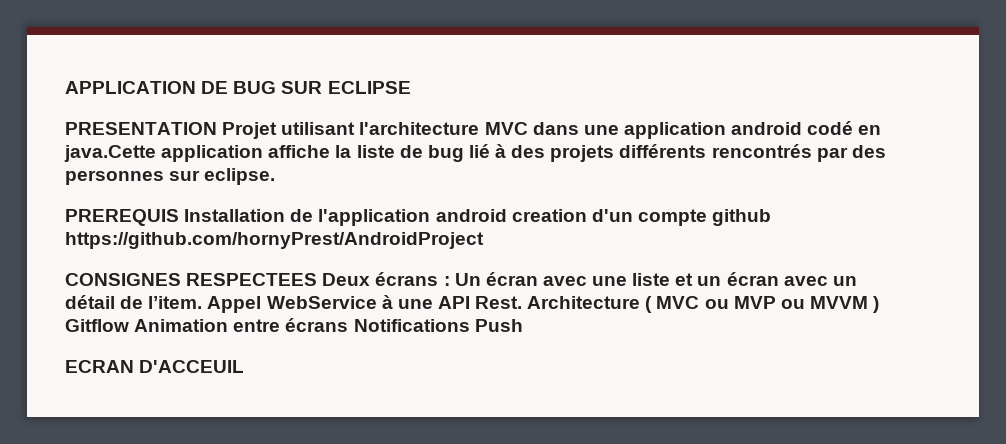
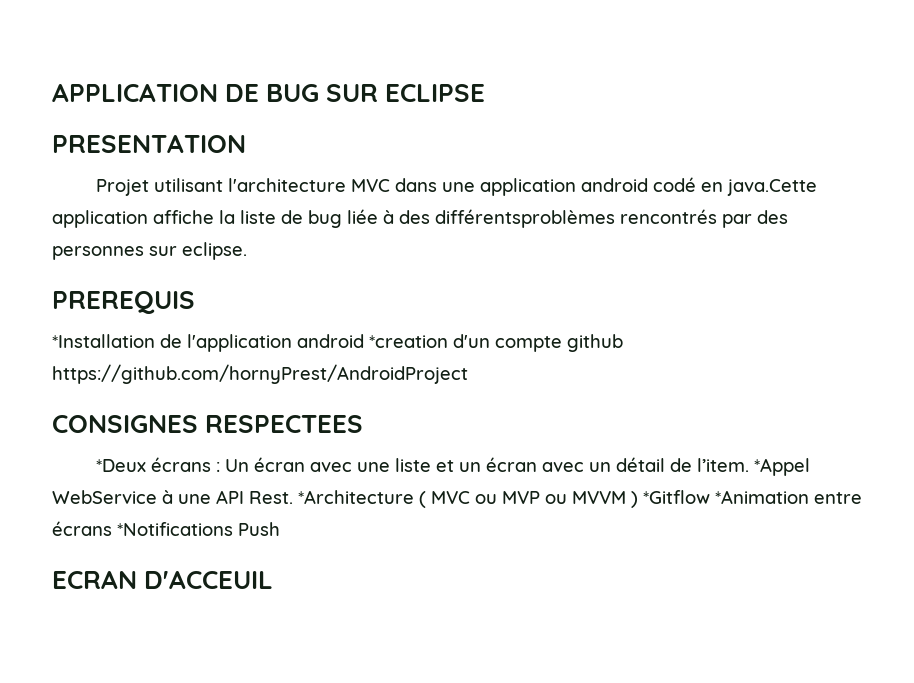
(217, 128) none -> (246, 143) //
[468,144,490,158] lié -> [347,209,378,224] liée
[550,144,707,162] projets différents -> [435,209,615,228] différentsproblèmes
[184,209,286,222] Installation -> [52,334,155,348] // *Installation
[511,209,587,222] creation -> [369,335,448,348] *creation
[322,273,371,286] Deux -> [96,459,147,472] // *Deux
[207,296,262,313] Appel -> [754,458,811,476] *Appel
[527,296,641,309] Architecture -> [298,490,414,504] *Architecture
[65,319,229,332] Gitflow Animation -> [643,490,809,504] *Gitflow *Animation
[353,319,470,332] Notifications -> [117,522,233,536] *Notifications

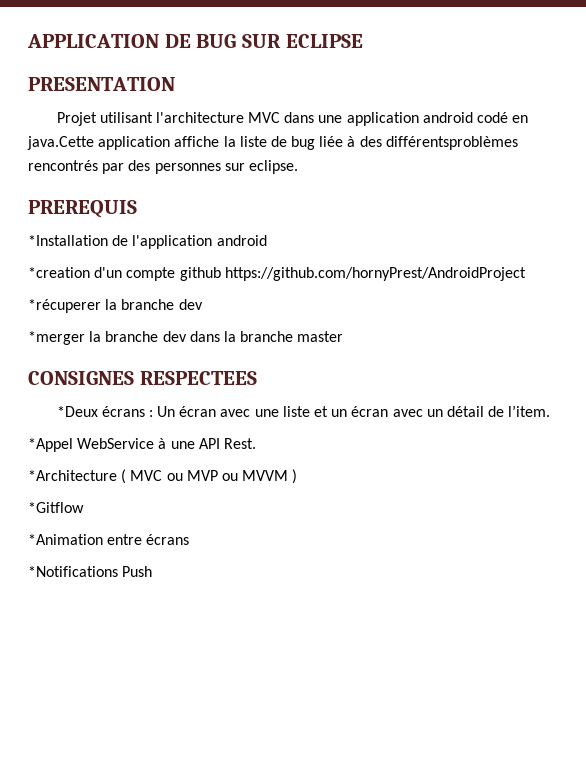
(364, 341) none -> (267, 240) //
(468, 374) none -> [28,299,203,313] [28,331,344,345] // *récuperer la branche dev // *merger la branche dev dans la branche master
(750, 465) none -> (551, 411) //
(293, 497) none -> (256, 443) //
(638, 499) none -> (298, 476) //
(710, 497) none -> (84, 507) //
(112, 528) none -> (190, 539) //
[52,570,274,589] // ECRAN D'ACCEUIL -> (153, 571) none

